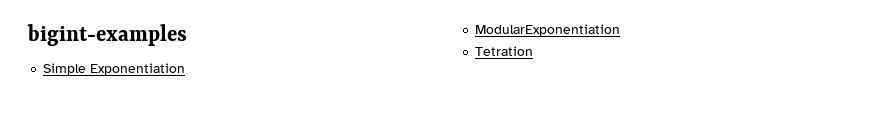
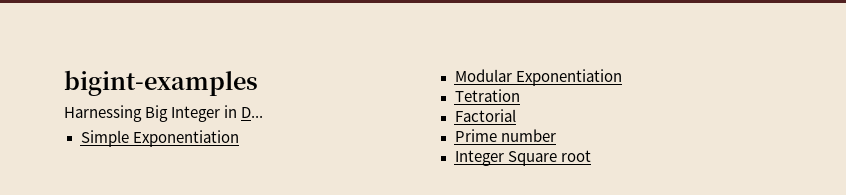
(187, 35) none -> [64,105,264,122] // Harnessing Big Integer in D...
[475,24,621,36] ModularExponentiation -> [454,69,622,86] Modular Exponentiation
(534, 51) none -> [454,109,516,122] [454,129,556,142] [454,150,591,166] // Factorial // Prime number // Integer Square root

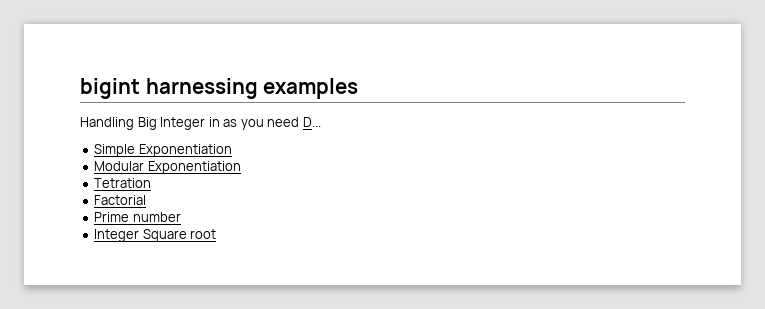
[64,70,258,96] [64,105,238,122] bigint-examples // Harnessing Big Integer in -> [80,78,359,99] [80,117,300,130] bigint harnessing examples // Handling Big Integer in as you need

